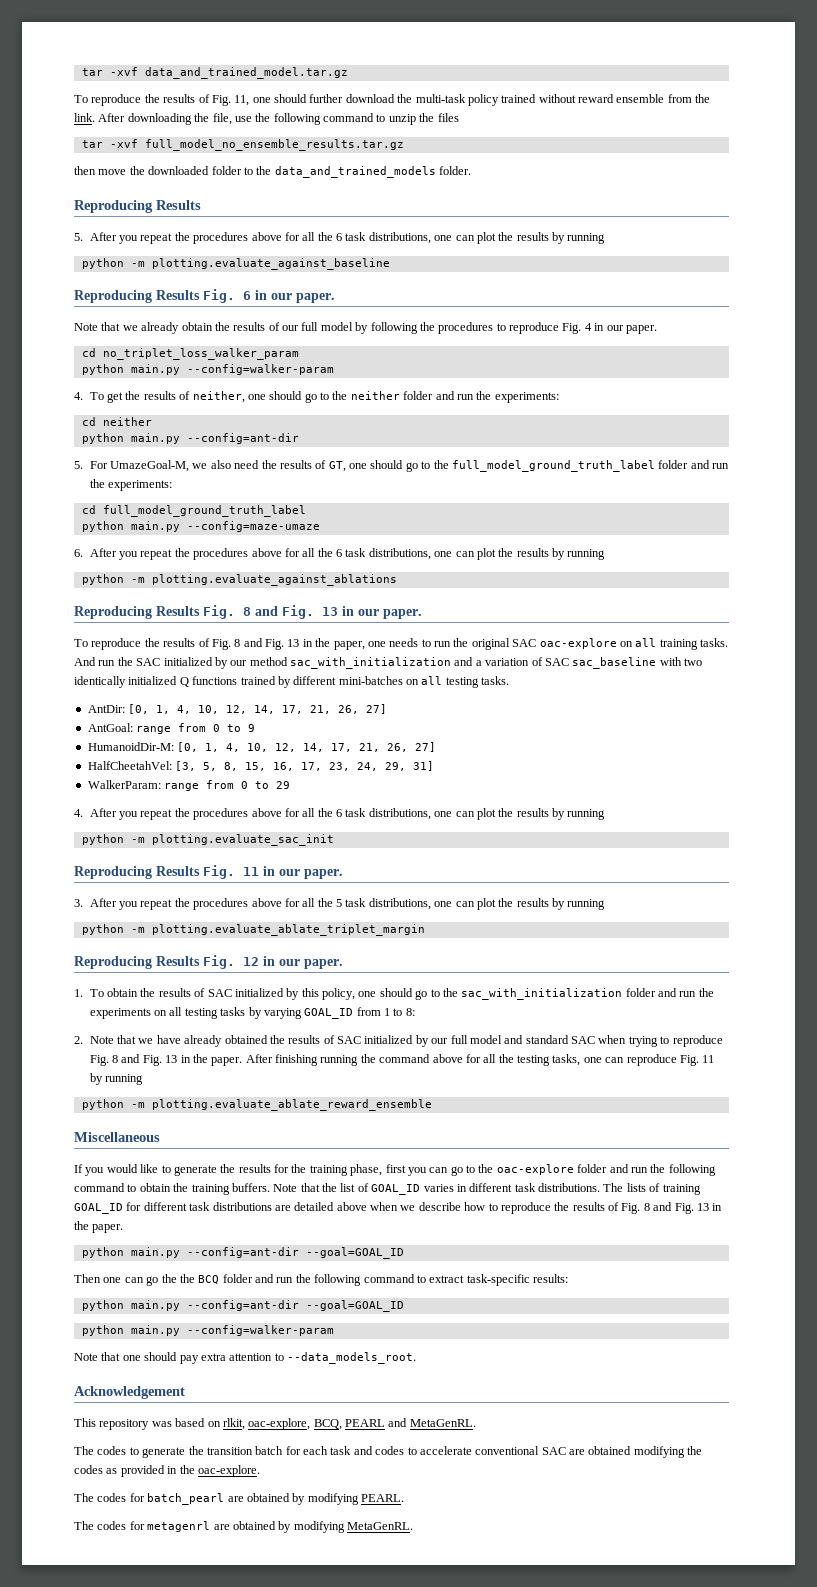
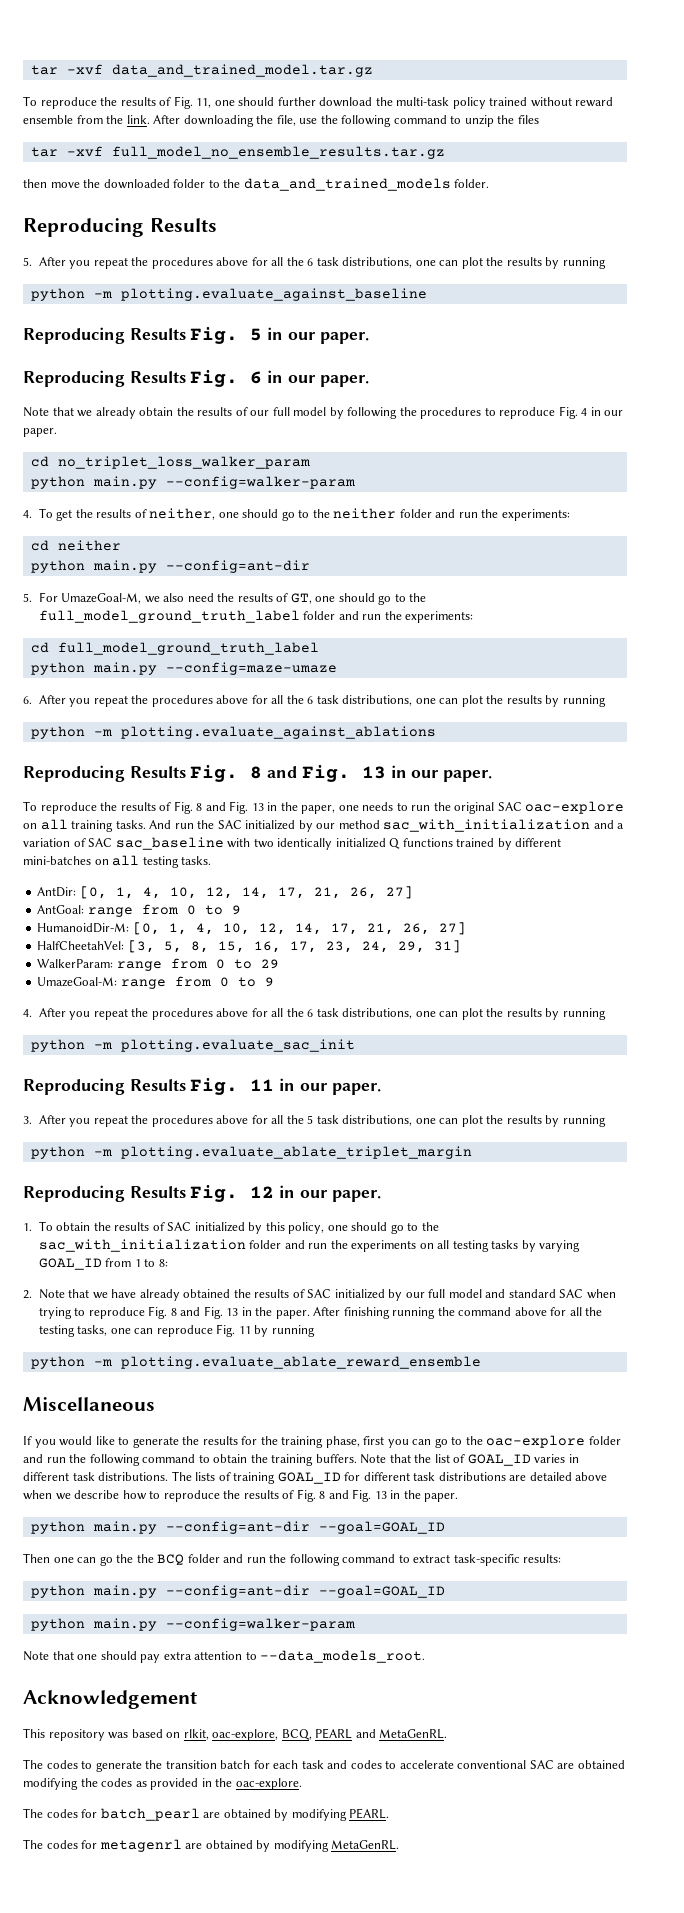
(390, 264) none -> [23,327,369,344] // Reproducing Results Fig. 5 in our paper.
(291, 785) none -> [37,976,274,989] // UmazeGoal-M: range from 0 to 9

